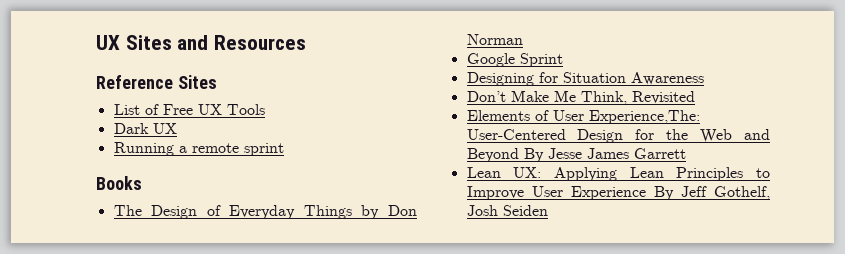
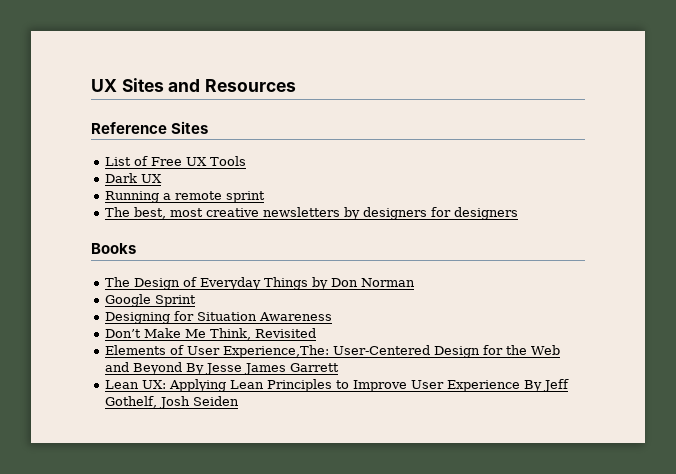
(284, 149) none -> [105,207,519,220] // The best, most creative newsletters by designers for designers

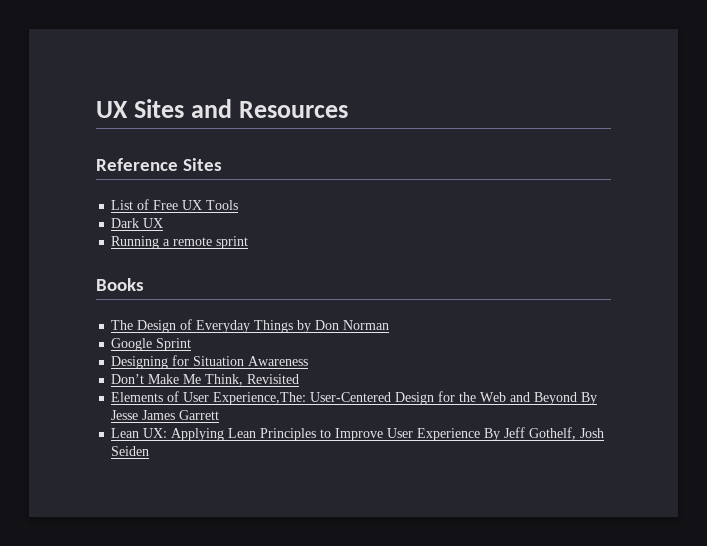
[105,207,519,220] // The best, most creative newsletters by designers for designers -> (249, 242) none

